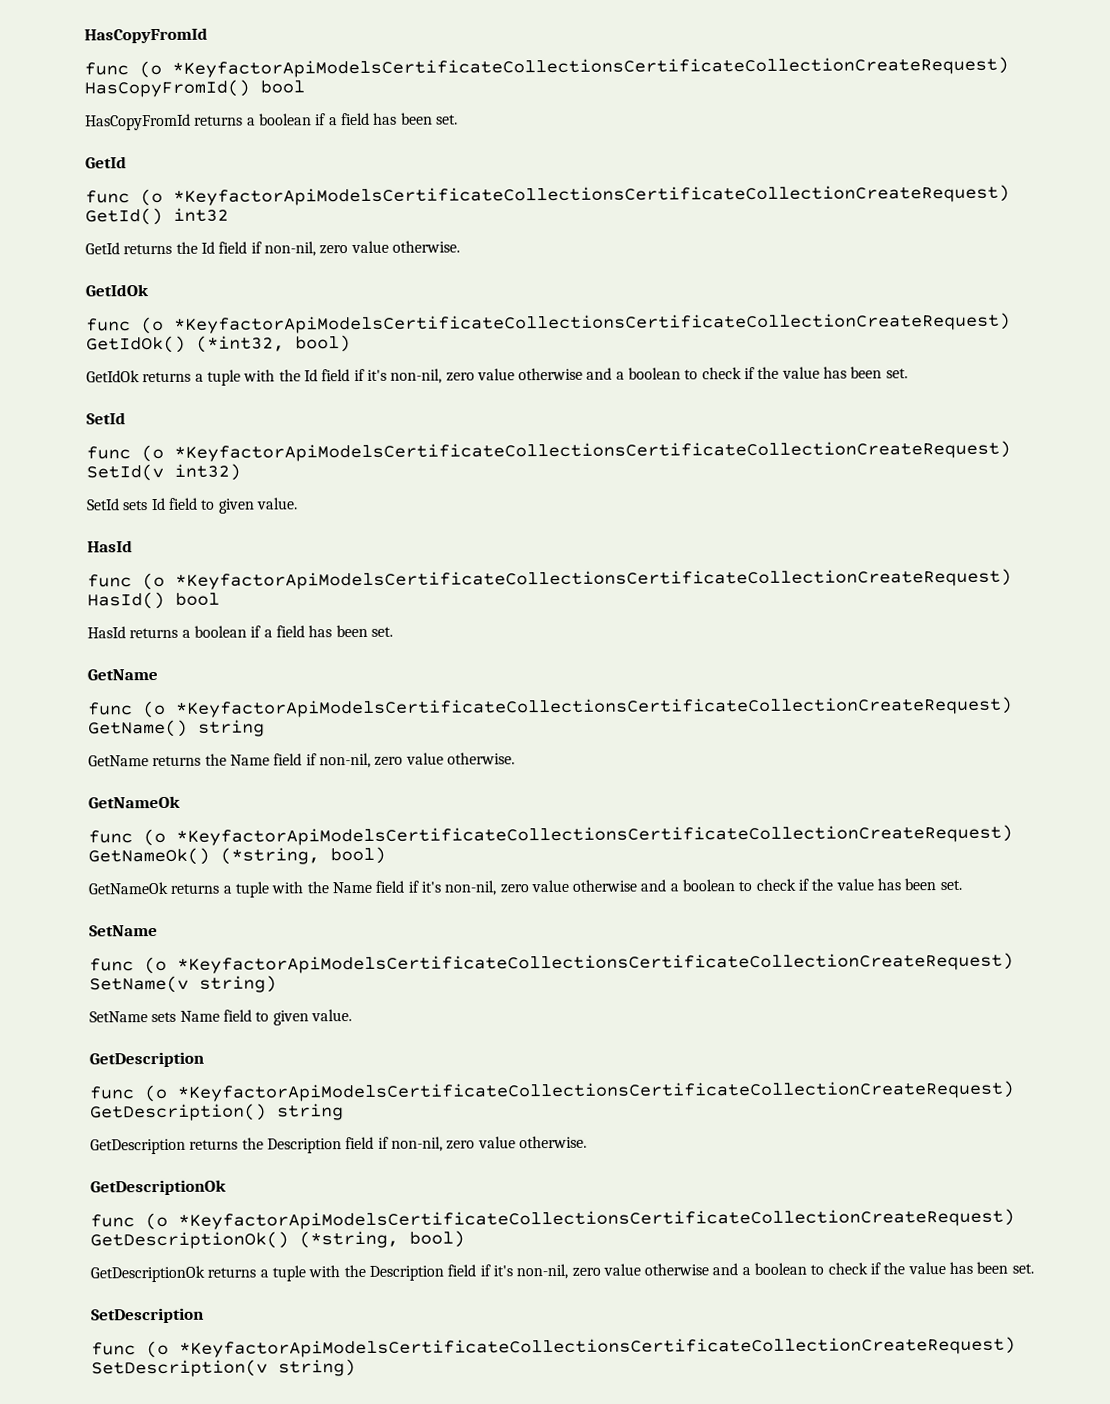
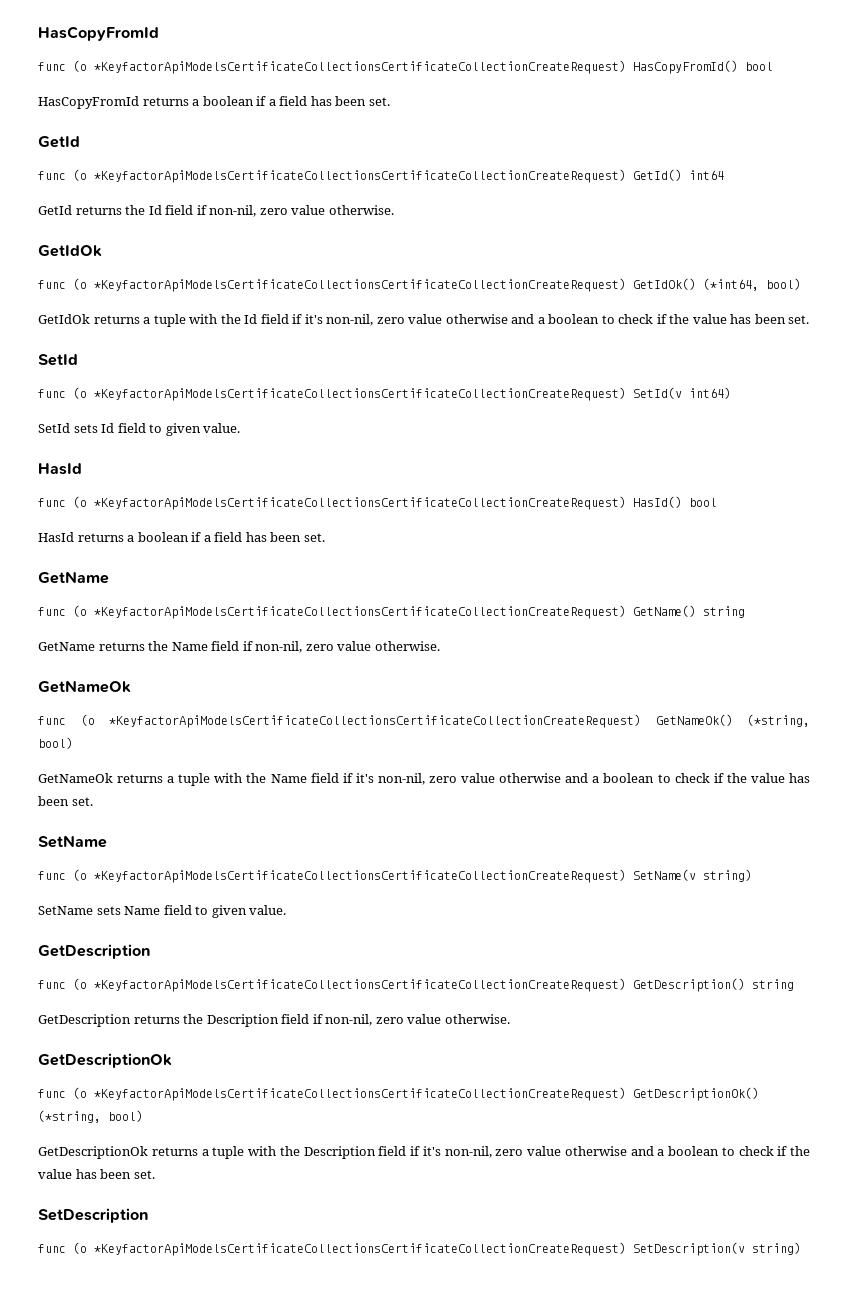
[173,207,229,222] int32 -> [689,170,724,180] int64
[196,335,285,353] (*int32, -> [703,278,759,291] (*int64,
[174,463,241,481] int32) -> [689,387,731,399] int64)

